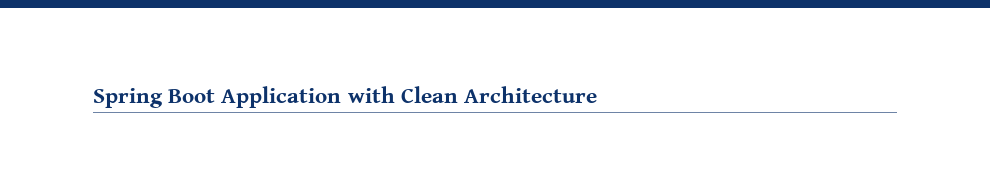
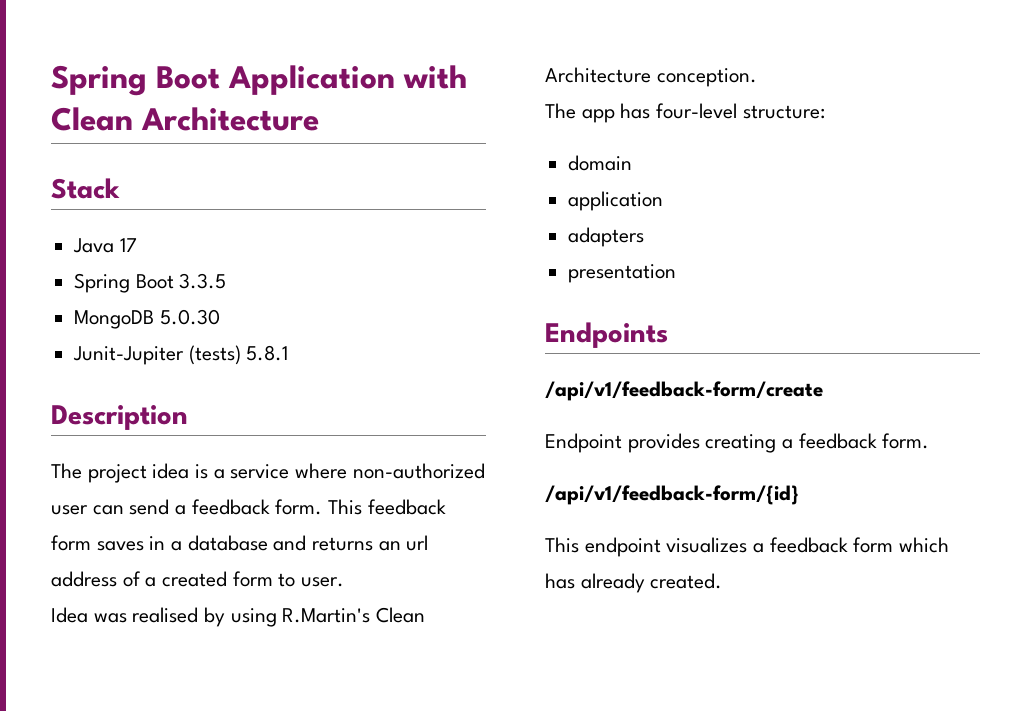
(598, 94) none -> [51,178,120,199] [73,238,137,253] [74,273,227,293] [74,309,220,329] [73,345,289,365] [51,405,188,430] [51,463,485,483] [51,499,446,515] [51,535,429,551] [51,571,345,587] [51,607,426,627] [545,67,757,87] [545,103,825,123] [568,155,633,171] [568,191,664,211] [568,227,645,247] [568,264,677,283] [545,322,668,348] [545,381,823,401] [545,433,930,453] [545,485,799,505] [545,537,950,557] [545,573,723,593] // Stack // Java 17 // Spring Boot 3.3.5 // MongoDB 5.0.30 // Junit-Jupiter (tests) 5.8.1 // Description // The project idea is a service where non-authorized user can send a feedback form. This feedback form saves in a database and returns an url address of a created form to user. // Idea was realised by using R.Martin's Clean Architecture conception. // The app has four-level structure: // domain // application // adapters // presentation // Endpoints // /api/v1/feedback-form/create // Endpoint provides creating a feedback form. // /api/v1/feedback-form/{id} // This endpoint visualizes a feedback form which has already created.

